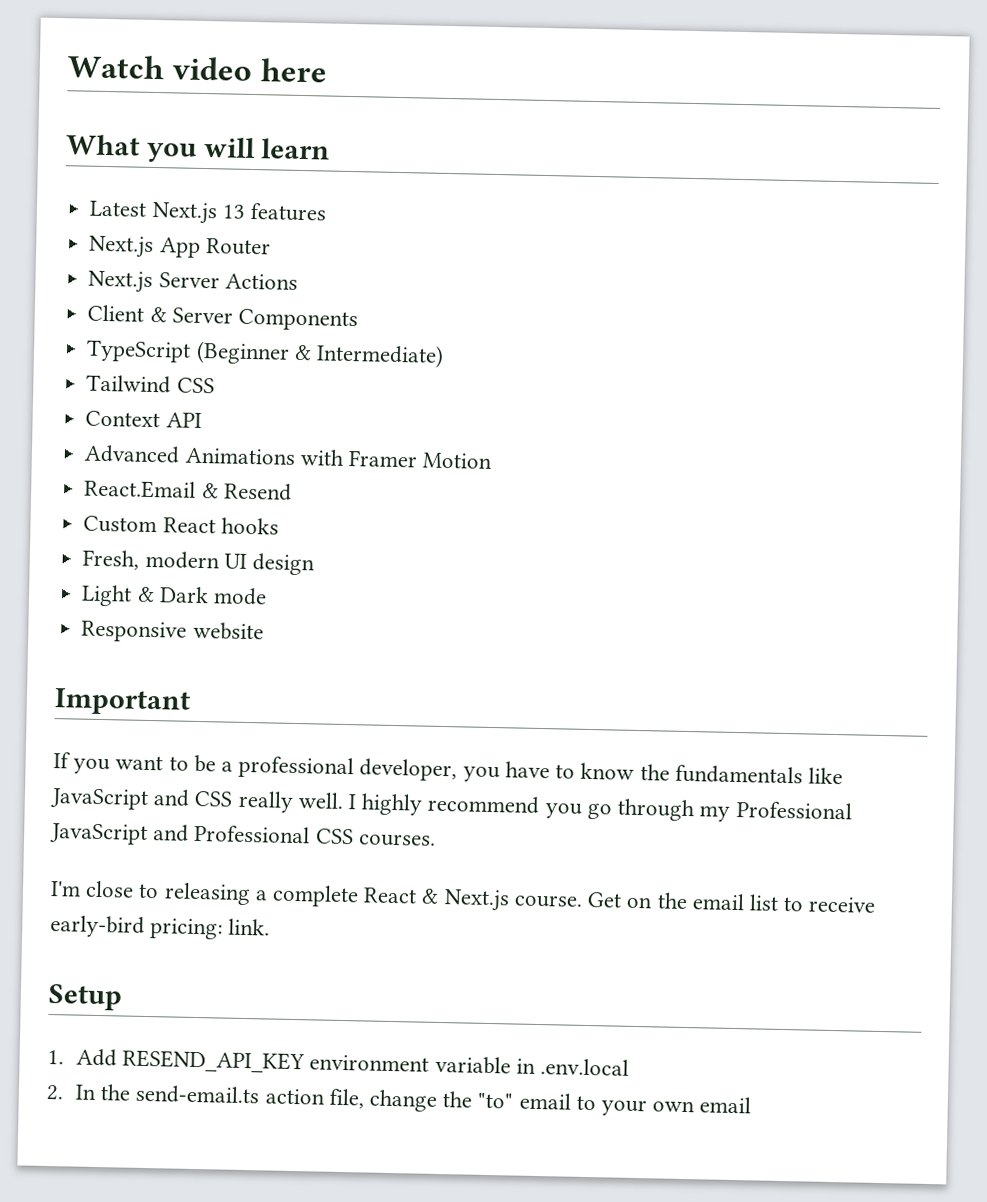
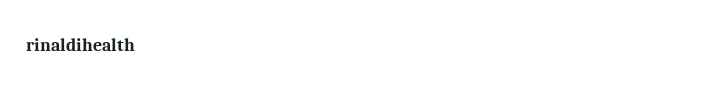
[67,54,328,83] [66,134,331,163] [89,200,327,225] [88,235,271,258] [88,270,298,293] [87,304,358,332] [86,339,444,368] [86,374,215,394] [85,410,202,429] [84,444,494,469] [84,479,292,501] [83,515,279,535] [82,549,315,576] [81,584,267,607] [81,620,264,643] [54,688,191,716] [53,752,843,785] [50,788,852,822] [49,822,436,847] [50,880,877,913] [50,915,271,940] [48,984,123,1011] [47,1048,629,1076] [46,1084,752,1117] Watch video here // What you will learn // Latest Next.js 13 features // Next.js App Router // Next.js Server Actions // Client & Server Components // TypeScript (Beginner & Intermediate) // Tailwind CSS // Context API // Advanced Animations with Framer Motion // React.Email & Resend // Custom React hooks // Fresh, modern UI design // Light & Dark mode // Responsive website // Important // If you want to be a professional developer, you have to know the fundamentals like JavaScript and CSS really well. I highly recommend you go through my Professional JavaScript and Professional CSS courses. // I'm close to releasing a complete React & Next.js course. Get on the email list to receive early-bird pricing: link. // Setup // 1. Add RESEND_API_KEY environment variable in .env.local // 2. In the send-email.ts action file, change the "to" email to your own email -> [26,38,135,51] rinaldihealth

